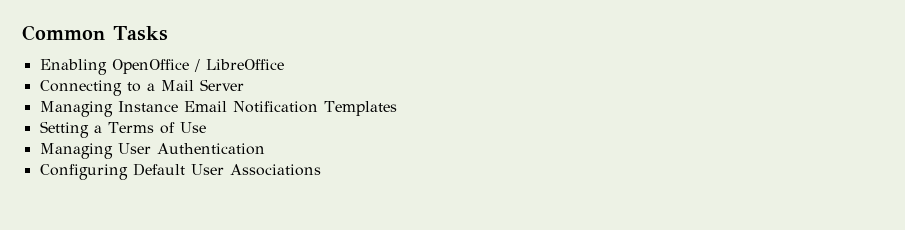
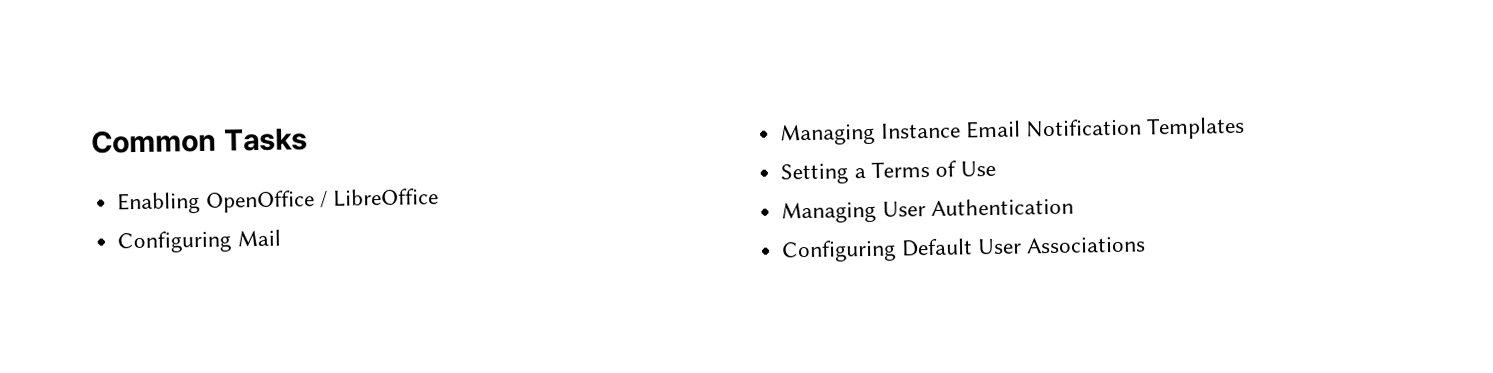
[39,80,155,96] Connecting to a -> [117,230,232,254] Configuring
[199,79,244,91] Server -> (281, 238) none

